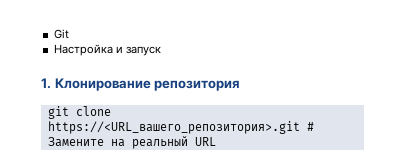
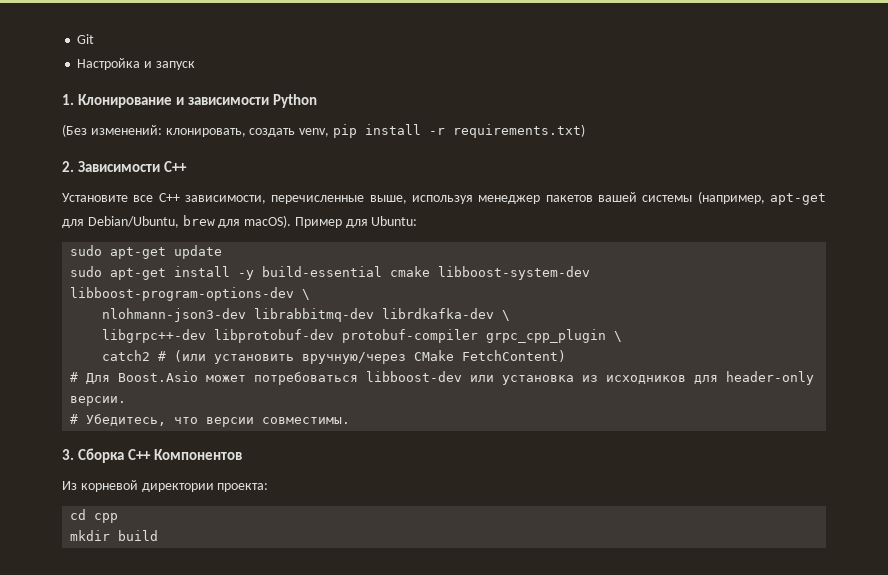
[154,80,241,91] [47,106,111,119] [47,121,314,134] [47,136,216,149] репозитория // git clone https://<URL_вашего_репозитория>.git # Замените на реальный URL -> [176,94,318,108] [62,124,585,138] [62,161,188,172] [62,191,827,205] [62,215,418,228] [70,245,223,259] [70,266,591,280] [70,287,311,301] [102,308,511,322] [102,329,623,343] [102,350,567,364] [70,371,815,385] [70,396,127,406] [70,414,351,427] [62,448,243,463] [62,480,269,492] [70,509,119,523] [70,530,159,541] и зависимости Python // (Без изменений: клонировать, создать venv, pip install -r requirements.txt) // 2. Зависимости C++ // Установите все C++ зависимости, перечисленные выше, используя менеджер пакетов вашей системы (например, apt-get для Debian/Ubuntu, brew для macOS). Пример для Ubuntu: // sudo apt-get update // sudo apt-get install -y build-essential cmake libboost-system-dev libboost-program-options-dev \ // nlohmann-json3-dev librabbitmq-dev librdkafka-dev \ // libgrpc++-dev libprotobuf-dev protobuf-compiler grpc_cpp_plugin \ // catch2 # (или установить вручную/через CMake FetchContent) // # Для Boost.Asio может потребоваться libboost-dev или установка из исходников для header-only версии. // # Убедитесь, что версии совместимы. // 3. Сборка C++ Компонентов // Из корневой директории проекта: // cd cpp // mkdir build

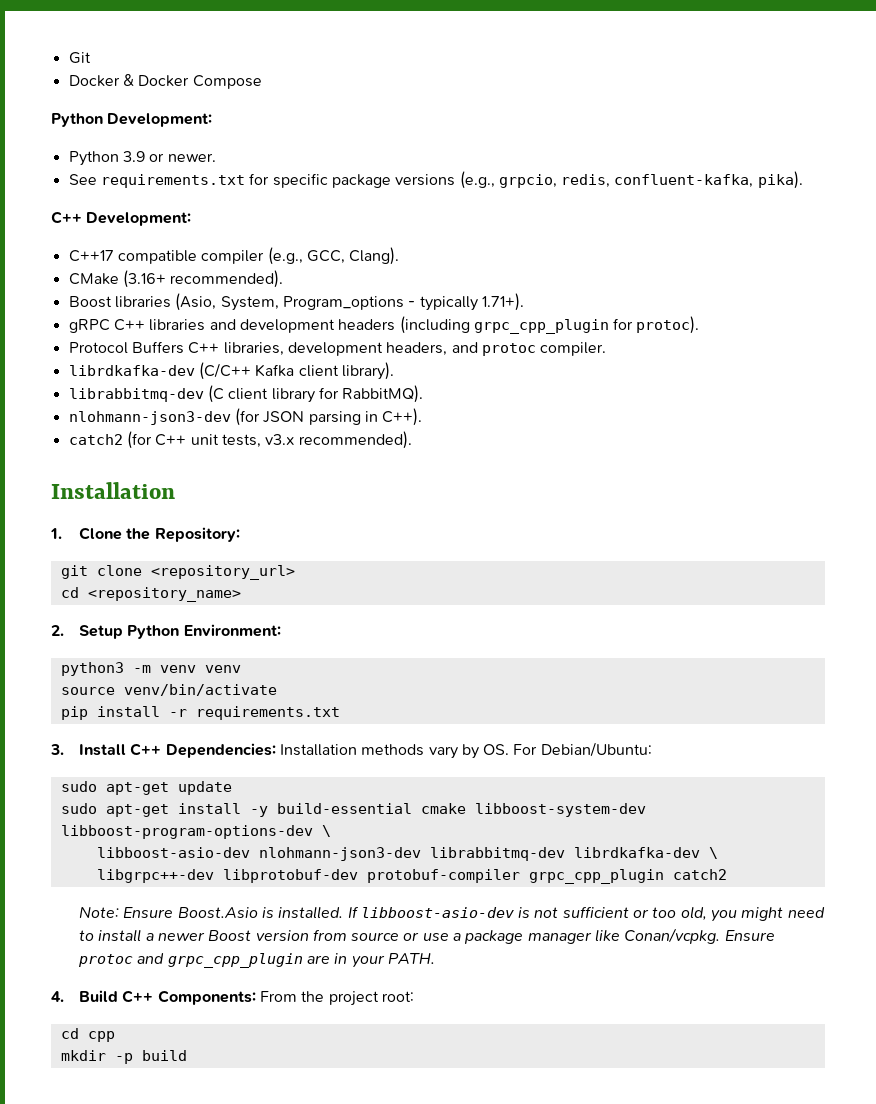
[77,58,195,70] [62,94,318,108] [62,124,585,138] [62,161,188,172] [62,191,827,205] [62,215,418,228] Настройка и запуск // 1. Клонирование и зависимости Python // (Без изменений: клонировать, создать venv, pip install -r requirements.txt) // 2. Зависимости C++ // Установите все C++ зависимости, перечисленные выше, используя менеджер пакетов вашей системы (например, apt-get для Debian/Ubuntu, brew для macOS). Пример для Ubuntu: -> [68,74,262,89] [51,113,213,127] [68,151,216,166] [68,171,803,189] [51,211,192,226] [68,247,400,265] [68,270,284,288] [68,293,524,311] [68,316,700,334] [68,341,607,356] [68,362,394,380] [68,385,424,403] [68,408,423,426] [68,431,412,449] [51,482,175,499] [50,527,240,542] [60,565,295,580] [60,587,241,602] [51,624,281,639] [60,662,241,676] [60,684,277,696] [60,706,340,720] [50,742,652,759] Docker & Docker Compose // Python Development: // Python 3.9 or newer. // See requirements.txt for specific package versions (e.g., grpcio, redis, confluent-kafka, pika). // C++ Development: // C++17 compatible compiler (e.g., GCC, Clang). // CMake (3.16+ recommended). // Boost libraries (Asio, System, Program_options - typically 1.71+). // gRPC C++ libraries and development headers (including grpc_cpp_plugin for protoc). // Protocol Buffers C++ libraries, development headers, and protoc compiler. // librdkafka-dev (C/C++ Kafka client library). // librabbitmq-dev (C client library for RabbitMQ). // nlohmann-json3-dev (for JSON parsing in C++). // catch2 (for C++ unit tests, v3.x recommended). // Installation // 1. Clone the Repository: // git clone <repository_url> // cd <repository_name> // 2. Setup Python Environment: // python3 -m venv venv // source venv/bin/activate // pip install -r requirements.txt // 3. Install C++ Dependencies: Installation methods vary by OS. For Debian/Ubuntu:
(311, 294) none -> [96,847,250,858] libboost-asio-dev
[614,331,623,342] [102,350,567,364] [70,371,815,385] [70,396,127,406] [70,414,351,427] [62,448,243,463] [62,480,269,492] \ // catch2 # (или установить вручную/через CMake FetchContent) // # Для Boost.Asio может потребоваться libboost-dev или установка из исходников для header-only версии. // # Убедитесь, что версии совместимы. // 3. Сборка C++ Компонентов // Из корневой директории проекта: -> [672,869,727,880] [78,906,825,922] [78,928,775,944] [77,953,435,968] [51,990,414,1006] catch2 // Note: Ensure Boost.Asio is installed. If libboost-asio-dev is not sufficient or too old, you might need to install a newer Boost version from source or use a package manager like Conan/vcpkg. Ensure protoc and grpc_cpp_plugin are in your PATH. // 4. Build C++ Components: From the project root:
(111, 535) none -> [114,1053,133,1064] -p

